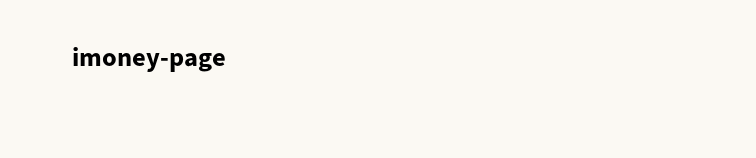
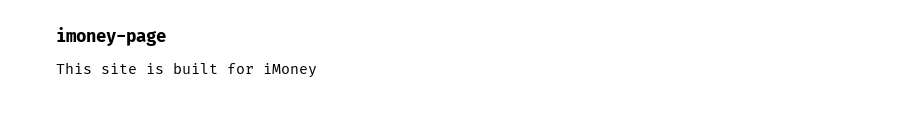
(226, 59) none -> [56,62,317,78] // This site is built for iMoney

